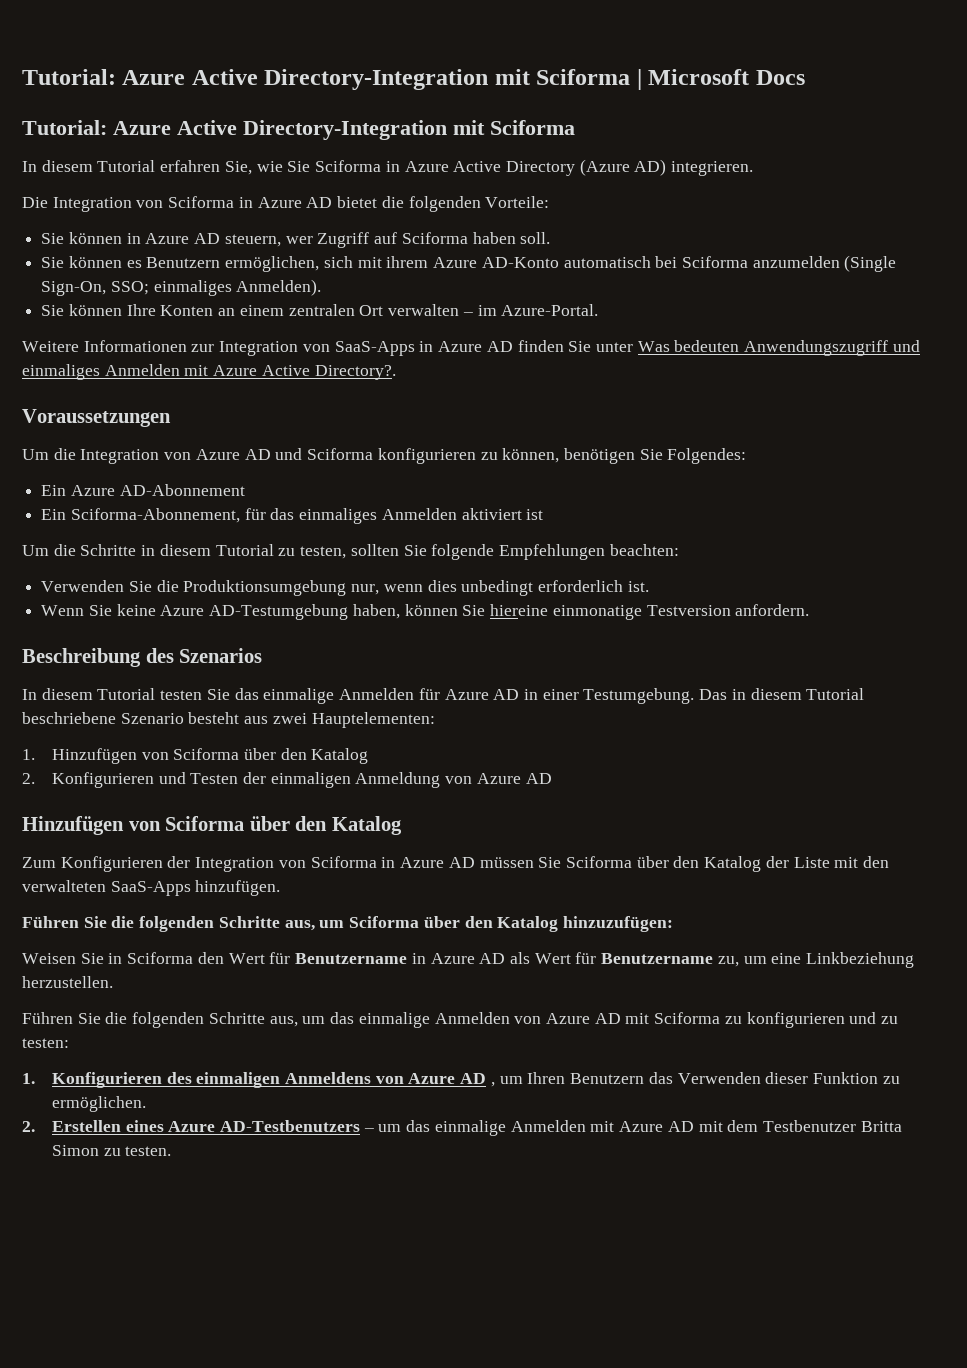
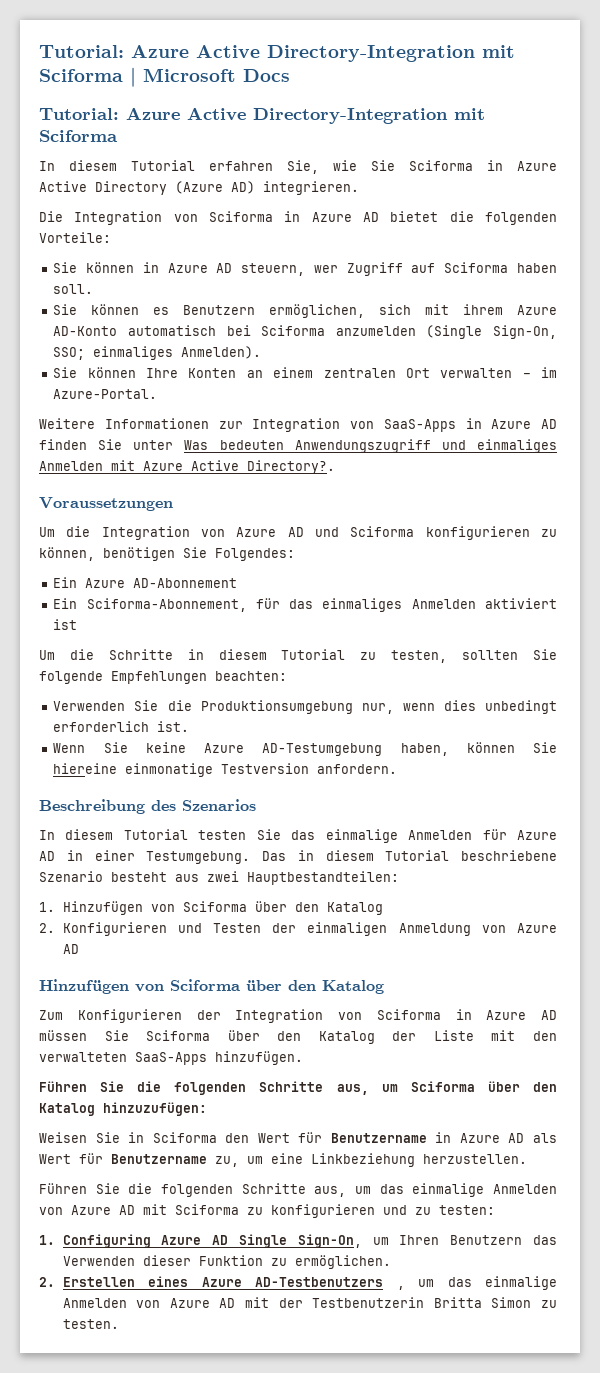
[311,712,435,728] Hauptelementen: -> [247,871,399,885] Hauptbestandteilen:
[51,1072,495,1088] Konfigurieren des einmaligen Anmeldens von Azure AD , -> [62,1234,362,1248] Configuring Azure AD Single Sign-On,
[363,1120,856,1136] – um das einmalige Anmelden mit Azure AD mit dem Testbenutzer -> [396,1276,557,1290] [62,1297,425,1308] , um das einmalige Anmelden von Azure AD mit der Testbenutzerin

